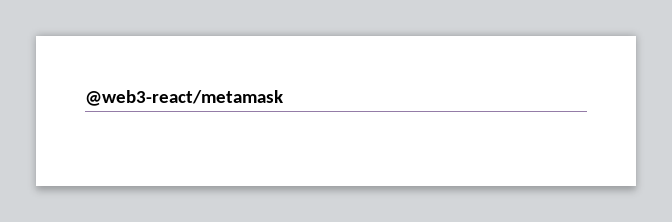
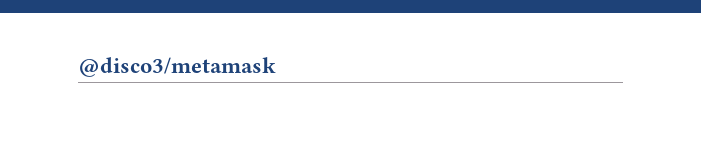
[85,90,283,106] @web3-react/metamask -> [78,57,276,77] @disco3/metamask

